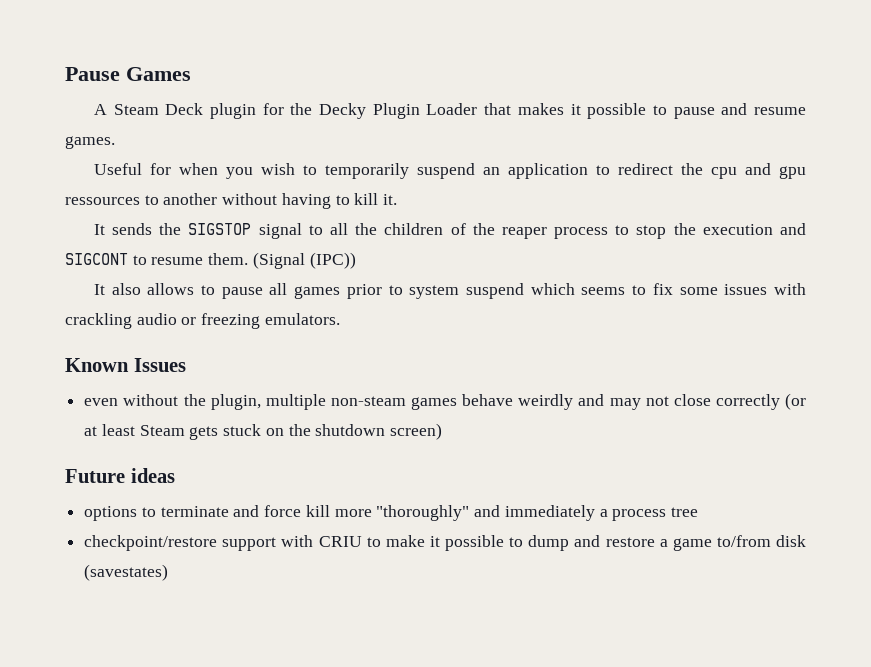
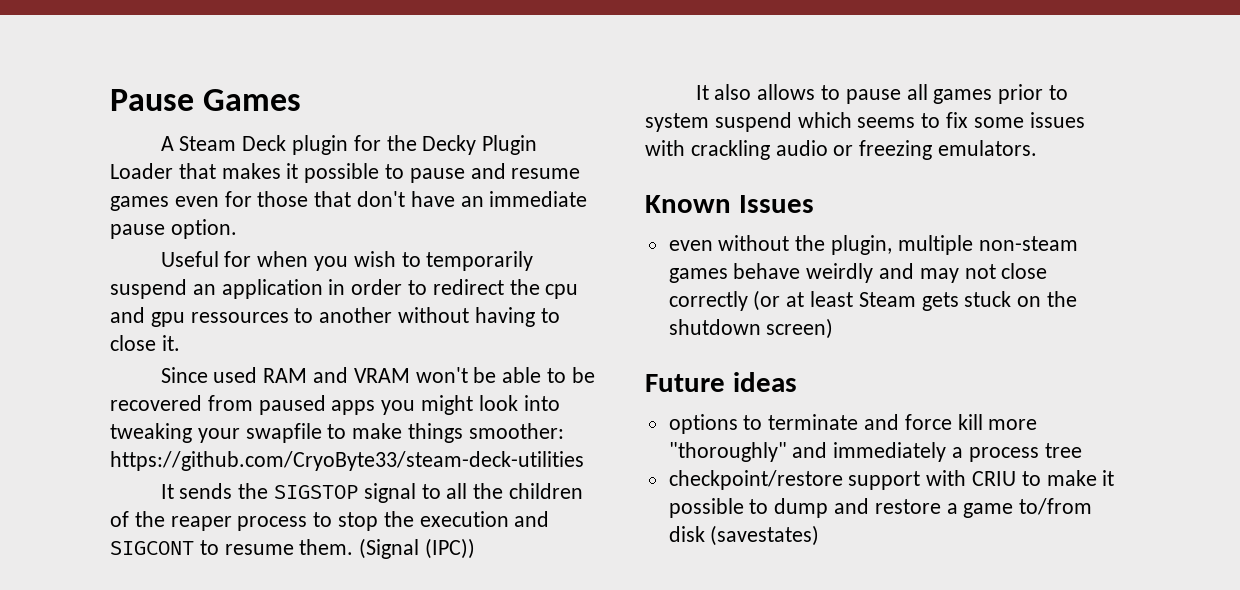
[65,136,115,149] games. -> [110,191,588,211] [110,219,237,239] games even for those that don't have an immediate pause option.
(588, 171) none -> [328,279,403,295] in order
[354,193,379,205] kill -> [110,335,156,351] close
(398, 199) none -> [160,367,595,383] [110,395,560,415] [110,423,564,443] [110,451,584,471] // Since used RAM and VRAM won't be able to be recovered from paused apps you might look into tweaking your swapfile to make things smoother: https://github.com/CryoByte33/steam-deck-utilities

